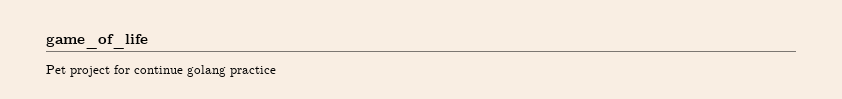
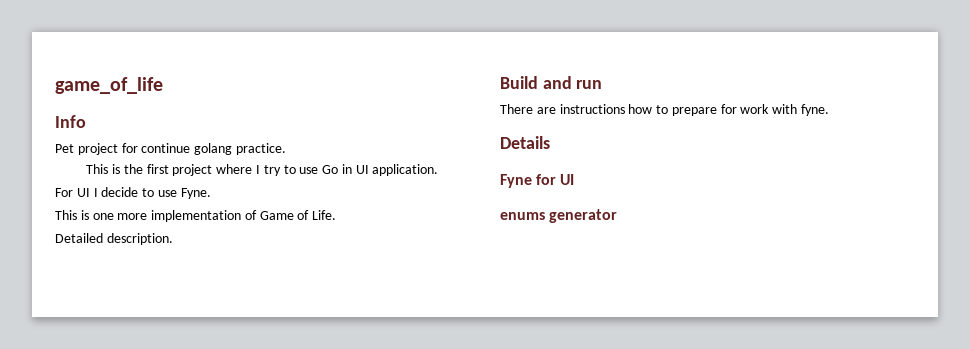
(148, 41) none -> [55,115,86,128] // Info
[230,66,276,77] practice -> [235,143,286,155] [86,164,439,176] [55,187,211,199] [55,210,337,222] [55,233,173,245] [500,76,603,89] [500,104,830,116] [500,136,550,149] [500,174,575,188] [500,209,618,223] practice. // This is the first project where I try to use Go in UI application. // For UI I decide to use Fyne. // This is one more implementation of Game of Life. // Detailed description. // Build and run // There are instructions how to prepare for work with fyne. // Details // Fyne for UI // enums generator

